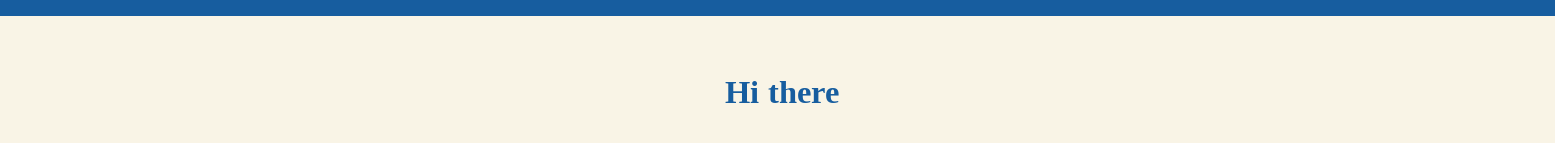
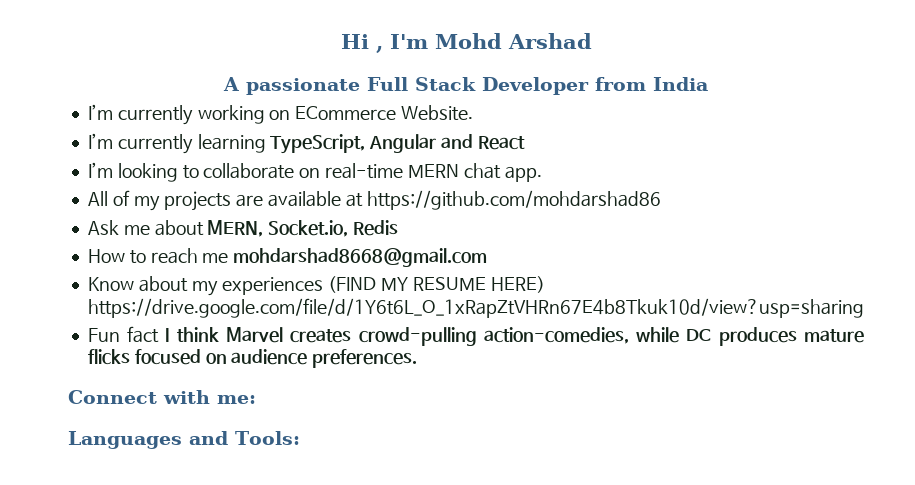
[767,81,839,103] there -> [375,33,592,53] [223,77,708,95] [87,104,474,125] [87,133,525,154] [87,162,542,182] [87,190,661,211] [87,220,399,237] [87,248,488,267] [87,276,545,296] [87,298,864,318] [87,326,864,346] [87,349,418,368] [68,390,256,404] [68,431,300,449] , I'm Mohd Arshad // A passionate Full Stack Developer from India // I’m currently working on ECommerce Website. // I’m currently learning TypeScript, Angular and React // I’m looking to collaborate on real-time MERN chat app. // All of my projects are available at https://github.com/mohdarshad86 // Ask me about MERN, Socket.io, Redis // How to reach me mohdarshad8668@gmail.com // Know about my experiences (FIND MY RESUME HERE) https://drive.google.com/file/d/1Y6t6L_O_1xRapZtVHRn67E4b8Tkuk10d/view?usp=sharing // Fun fact I think Marvel creates crowd-pulling action-comedies, while DC produces mature flicks focused on audience preferences. // Connect with me: // Languages and Tools:

